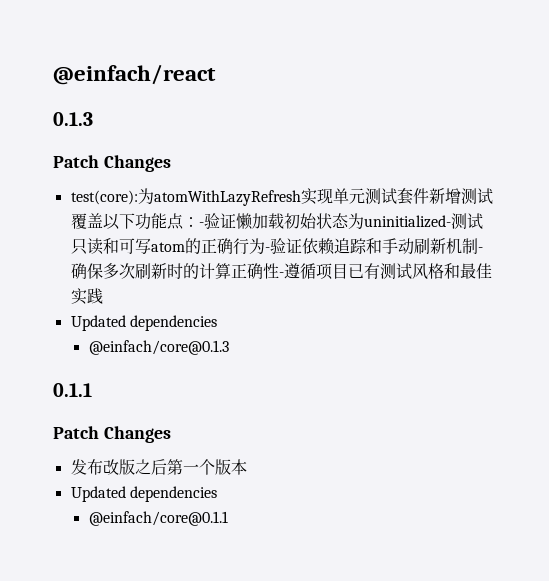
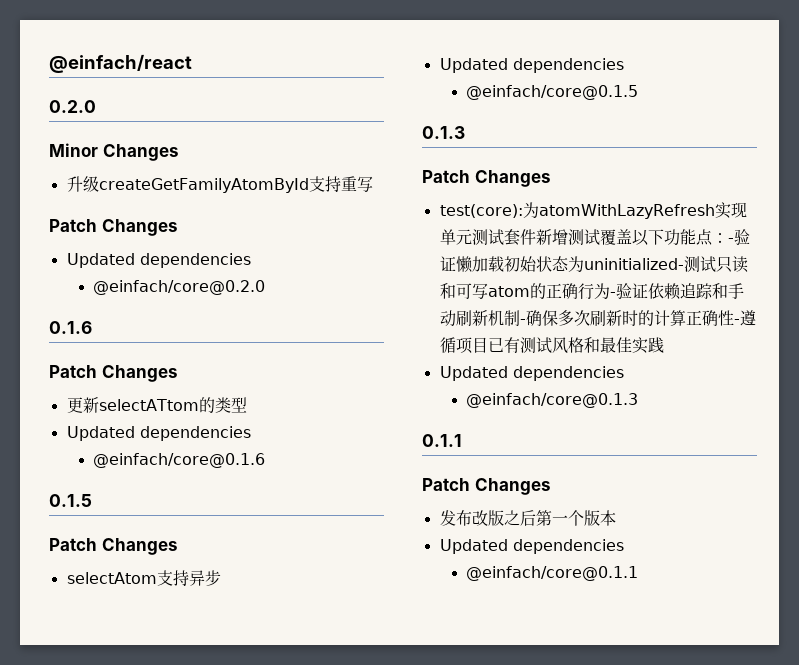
(216, 74) none -> [49,100,96,113] [49,143,179,161] [66,176,373,193] [49,219,178,236] [66,253,251,268] [93,280,266,295] [49,321,92,334] [49,365,178,382] [66,397,247,413] [66,426,251,441] [93,453,266,468] [49,494,92,507] [49,538,178,555] [66,570,221,586] [439,58,624,73] [466,85,639,100] // 0.2.0 // Minor Changes // 升级createGetFamilyAtomById支持重写 // Patch Changes // Updated dependencies // @einfach/core@0.2.0 // 0.1.6 // Patch Changes // 更新selectATtom的类型 // Updated dependencies // @einfach/core@0.1.6 // 0.1.5 // Patch Changes // selectAtom支持异步 // Updated dependencies // @einfach/core@0.1.5

